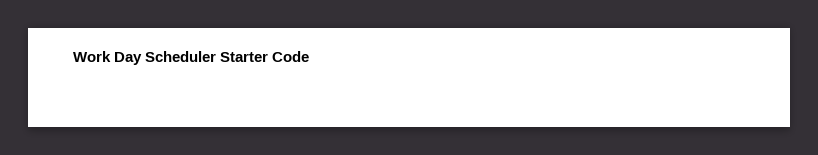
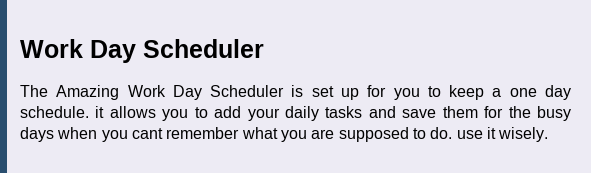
[73,51,310,65] Work Day Scheduler Starter Code -> [20,39,264,63] [20,85,571,100] [20,106,572,121] [20,127,549,142] Work Day Scheduler // The Amazing Work Day Scheduler is set up for you to keep a one day schedule. it allows you to add your daily tasks and save them for the busy days when you cant remember what you are supposed to do. use it wisely.

